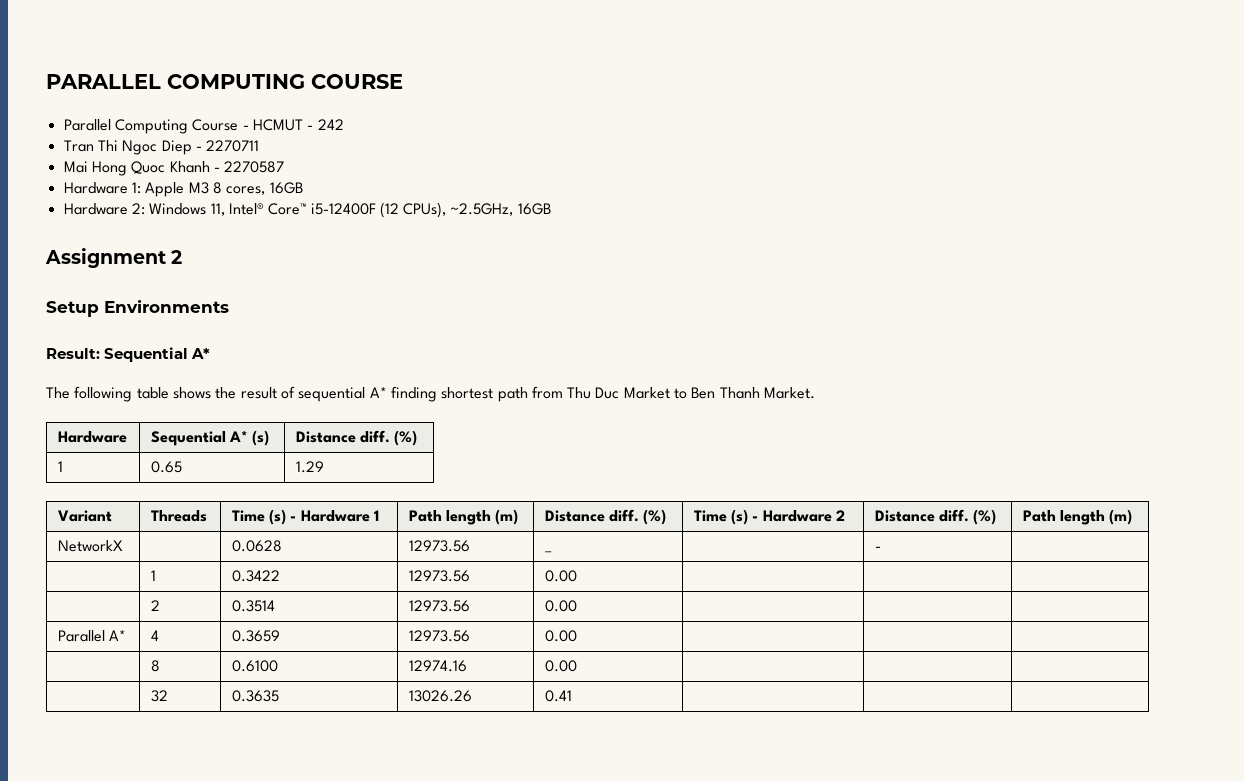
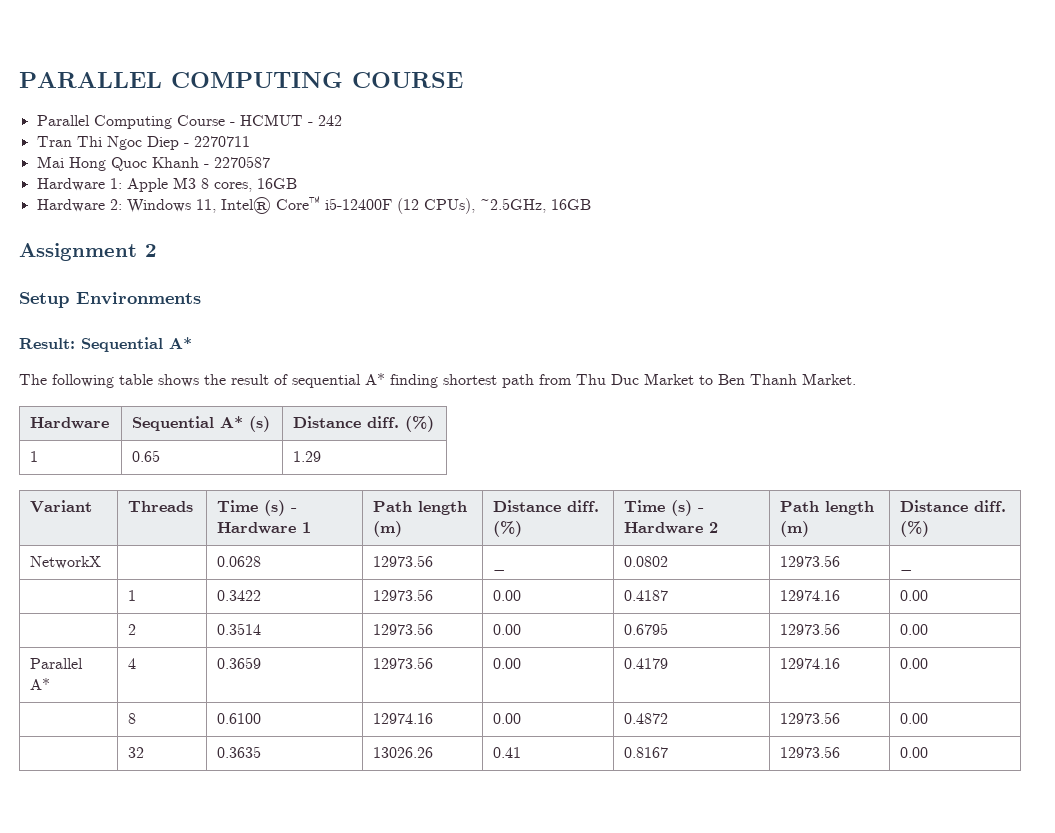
[874,509,997,525] [1022,509,1133,525] | Distance diff. (%) | Path length (m) -> [780,501,875,515] [780,521,810,537] [900,500,1007,512] [900,521,930,537] | Path length (m) | Distance diff. (%)
[874,546,881,551] | - | -> [624,556,669,567] [780,555,841,567] [900,567,913,571] 0.0802 | 12973.56 | _
(577, 576) | | -> [624,590,669,601] [780,590,841,601] [900,590,929,601] 0.4187 | 12974.16 | 0.00
(577, 606) | | -> [624,623,669,635] [780,623,841,635] [900,624,929,635] 0.6795 | 12973.56 | 0.00
(577, 636) | | -> [624,658,669,669] [780,658,841,669] [900,658,929,669] 0.4179 | 12974.16 | 0.00
(577, 666) | | -> [624,713,669,724] [780,712,841,724] [900,713,929,724] 0.4872 | 12973.56 | 0.00
(572, 696) | | -> [624,747,669,758] [780,746,841,758] [900,747,929,758] 0.8167 | 12973.56 | 0.00

